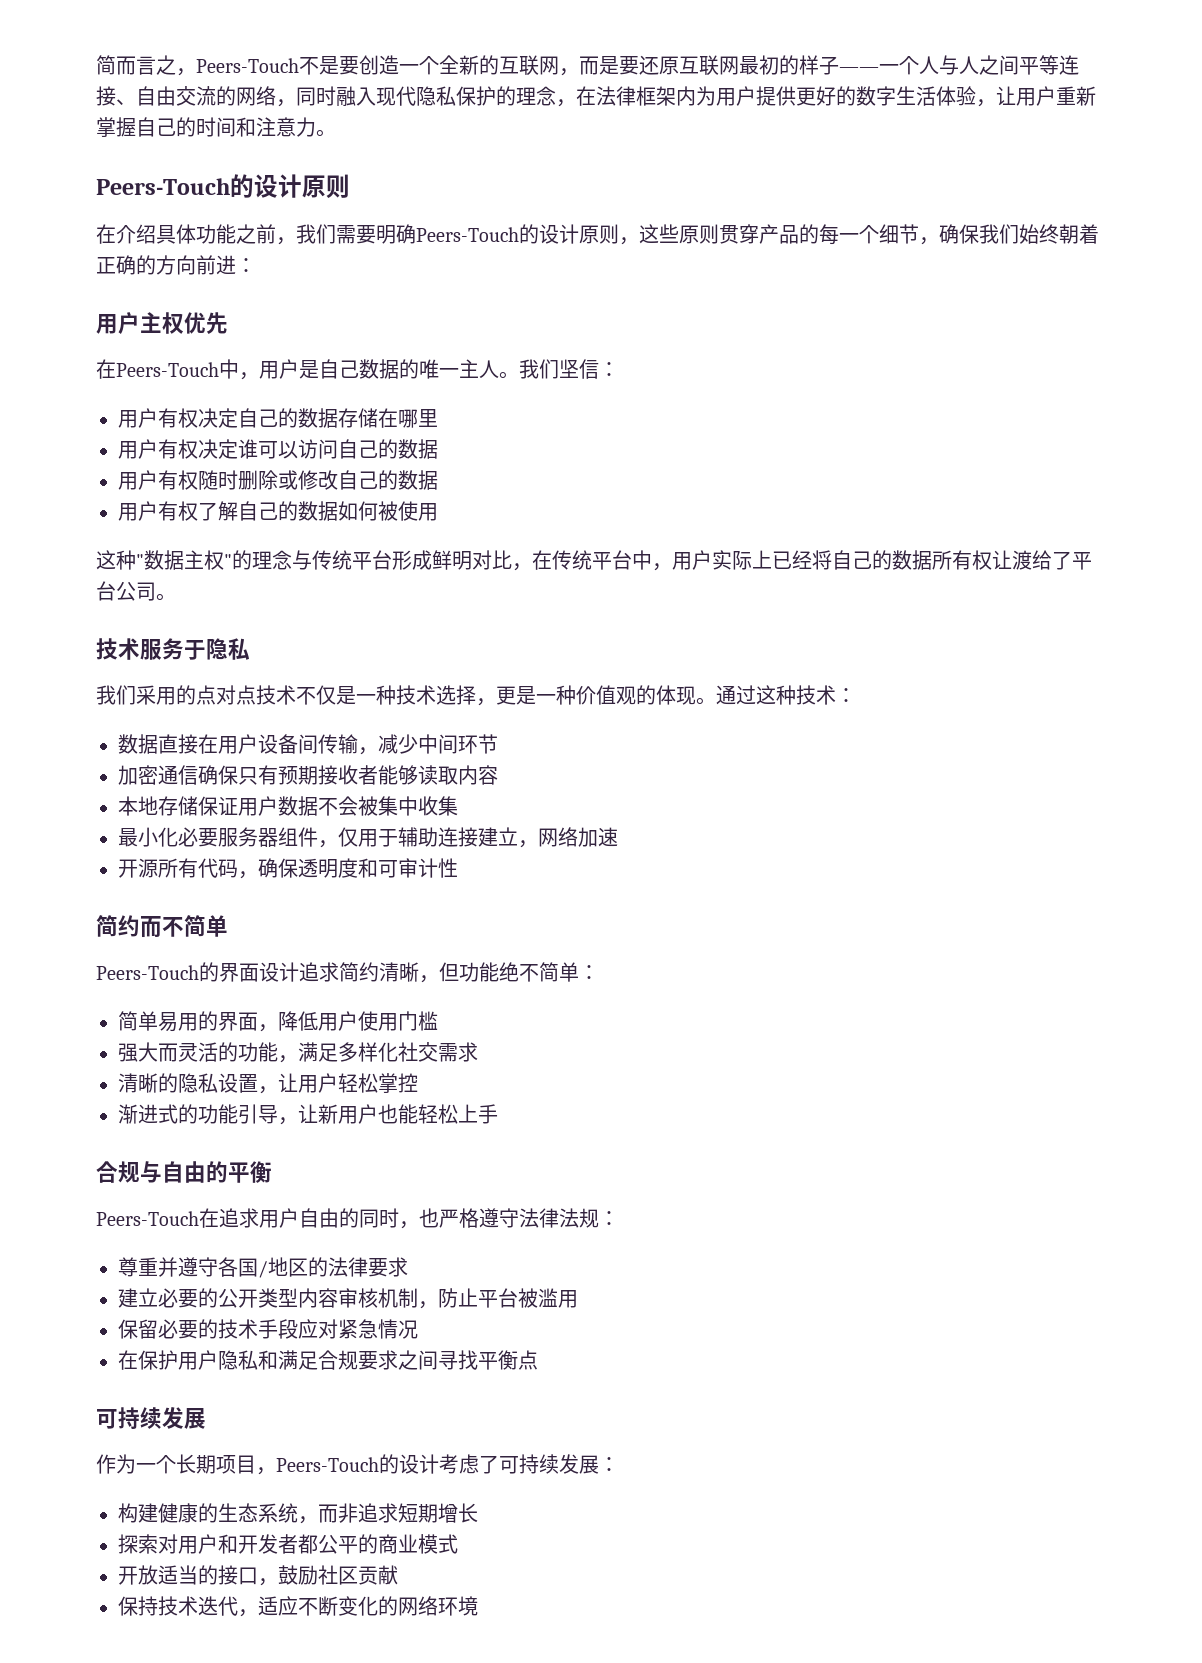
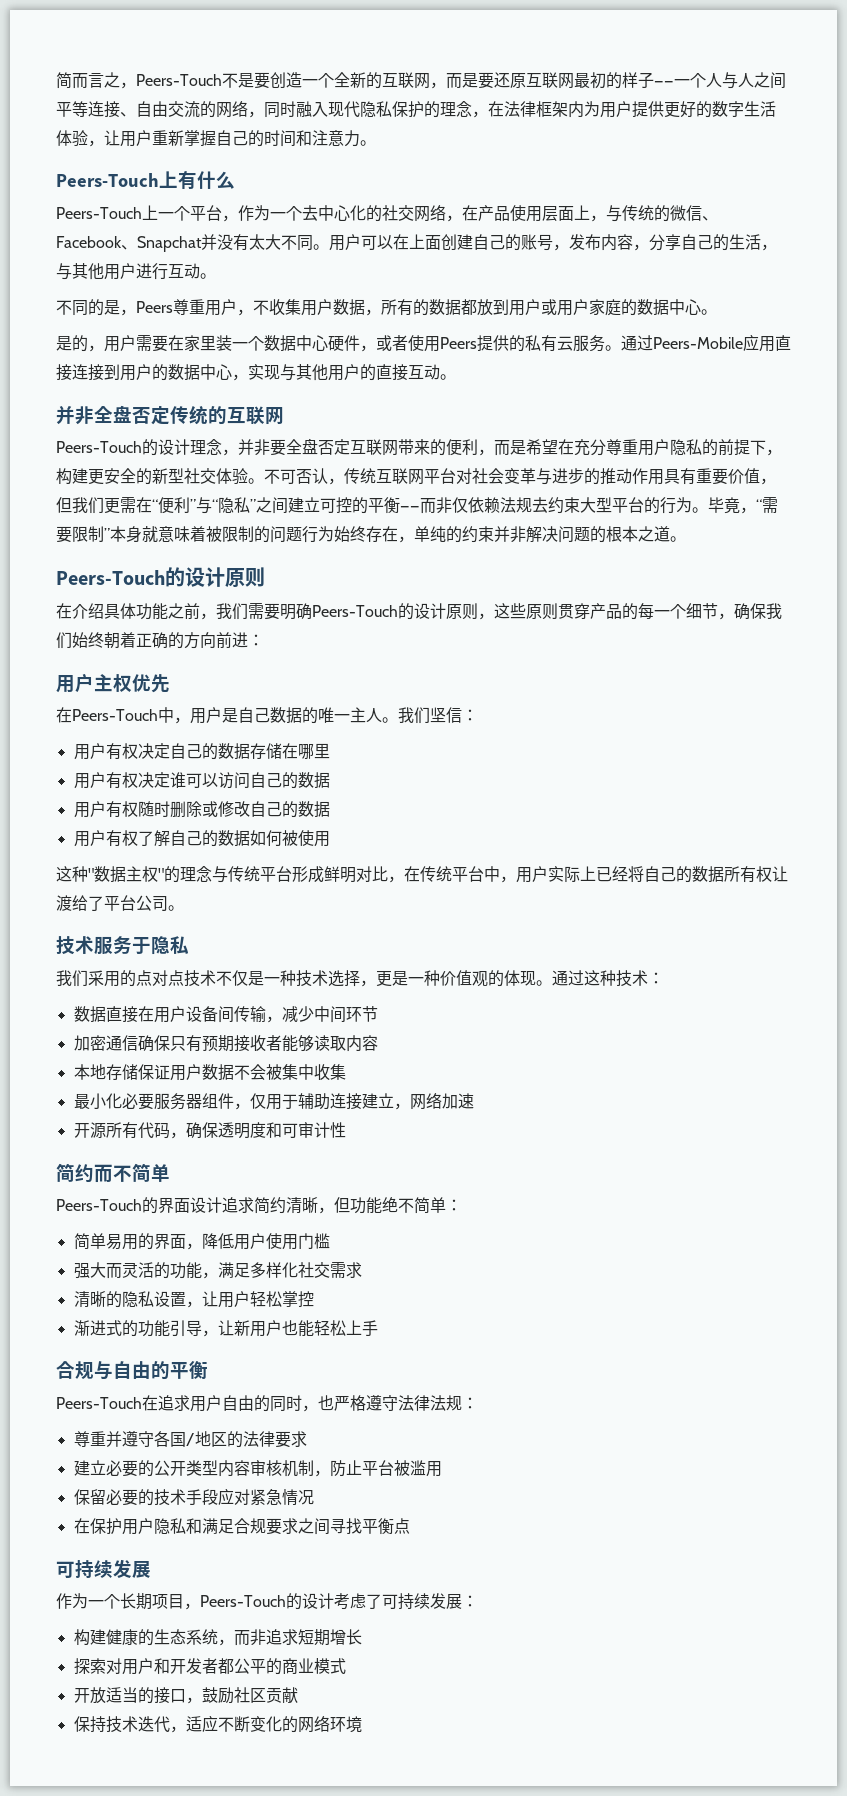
(336, 133) none -> [56,171,235,189] [56,204,718,222] [56,234,777,252] [56,263,216,280] [56,299,717,316] [56,334,791,352] [56,364,456,381] [56,405,284,425] [56,438,782,456] [56,468,776,485] [56,497,778,514] [56,526,686,543] // Peers-Touch上有什么 // Peers-Touch上一个平台，作为一个去中心化的社交网络，在产品使用层面上，与传统的微信、Facebook、Snapchat并没有太大不同。用户可以在上面创建自己的账号，发布内容，分享自己的生活，与其他用户进行互动。 // 不同的是，Peers尊重用户，不收集用户数据，所有的数据都放到用户或用户家庭的数据中心。 // 是的，用户需要在家里装一个数据中心硬件，或者使用Peers提供的私有云服务。通过Peers-Mobile应用直接连接到用户的数据中心，实现与其他用户的直接互动。 // 并非全盘否定传统的互联网 // Peers-Touch的设计理念，并非要全盘否定互联网带来的便利，而是希望在充分尊重用户隐私的前提下，构建更安全的新型社交体验。不可否认，传统互联网平台对社会变革与进步的推动作用具有重要价值，但我们更需在“便利”与“隐私”之间建立可控的平衡——而非仅依赖法规去约束大型平台的行为。毕竟，“需要限制”本身就意味着被限制的问题行为始终存在，单纯的约束并非解决问题的根本之道。

